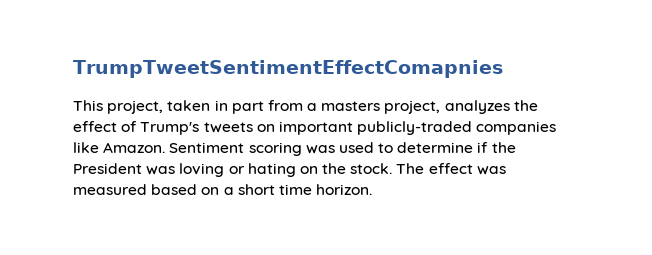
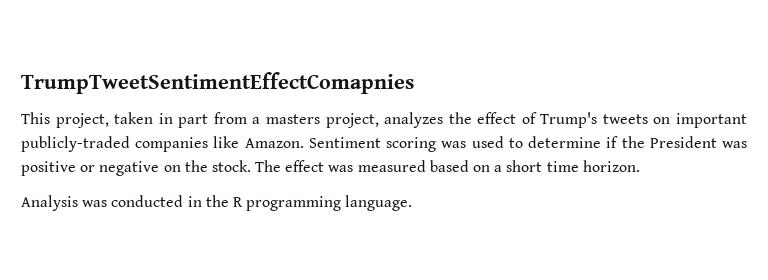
[179,163,296,177] loving or hating -> [21,161,160,176] positive or negative
(373, 189) none -> [21,195,413,211] // Analysis was conducted in the R programming language.

